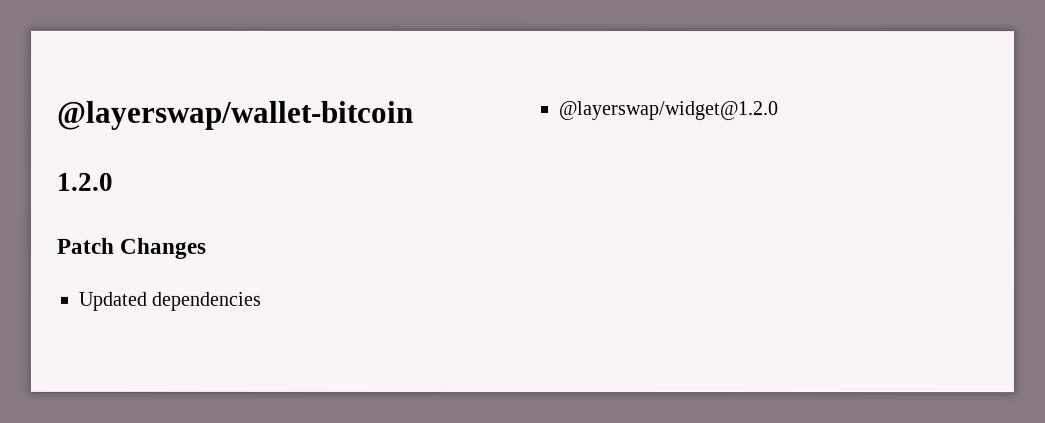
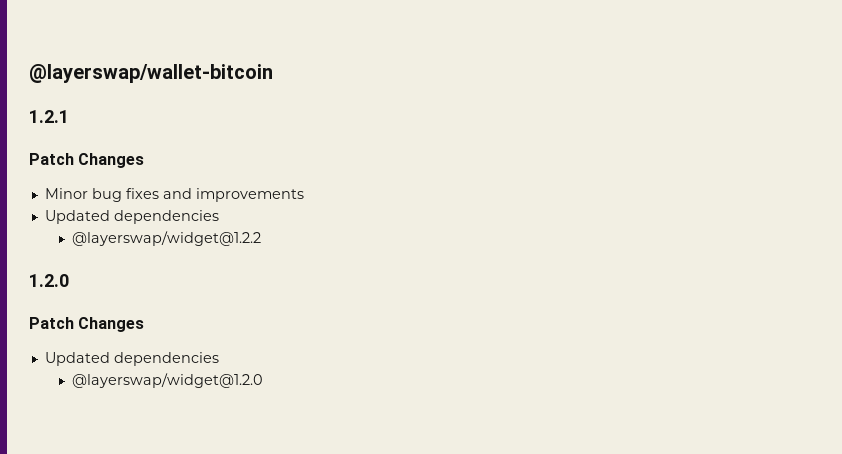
(414, 115) none -> [29,110,69,123] [29,153,145,168] [44,188,304,202] [44,210,219,224] [71,231,261,246] // 1.2.1 // Patch Changes // Minor bug fixes and improvements // Updated dependencies // @layerswap/widget@1.2.2

